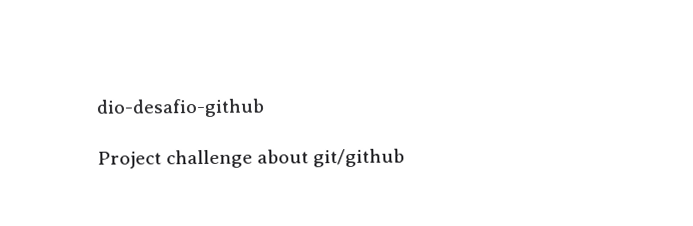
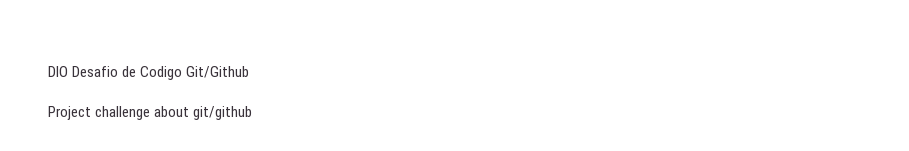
[96,98,265,118] dio-desafio-github -> [48,66,250,80] DIO Desafio de Codigo Git/Github

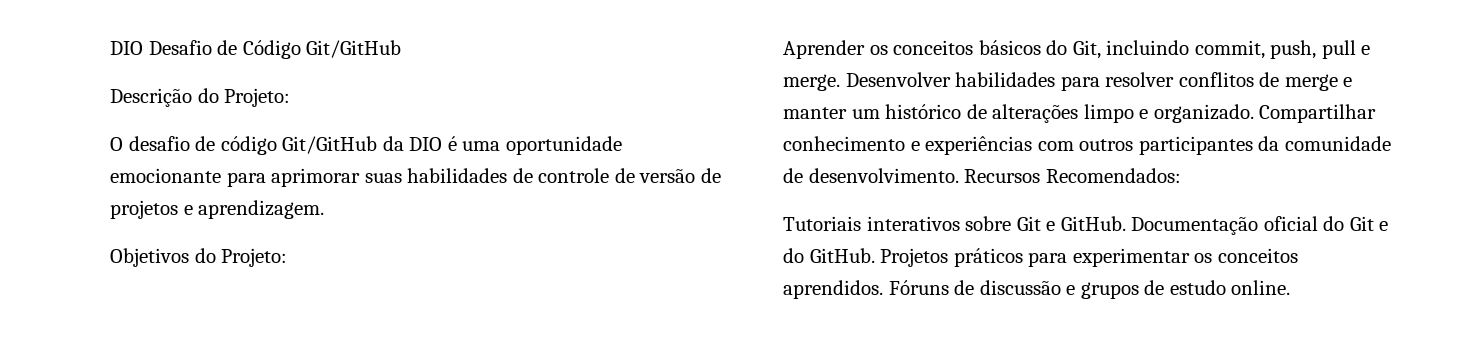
[140,66,250,80] [48,106,253,120] Codigo Git/Github // Project challenge about git/github -> [242,40,402,59] [110,88,291,107] [110,136,622,155] [110,168,721,187] [110,200,325,219] [110,248,288,267] [783,40,1371,59] [783,72,1353,91] [783,104,1377,123] [783,136,1391,155] [783,168,1181,183] [783,216,1389,235] [783,248,1298,267] [783,280,1291,299] Código Git/GitHub // Descrição do Projeto: // O desafio de código Git/GitHub da DIO é uma oportunidade emocionante para aprimorar suas habilidades de controle de versão de projetos e aprendizagem. // Objetivos do Projeto: // Aprender os conceitos básicos do Git, incluindo commit, push, pull e merge. Desenvolver habilidades para resolver conflitos de merge e manter um histórico de alterações limpo e organizado. Compartilhar conhecimento e experiências com outros participantes da comunidade de desenvolvimento. Recursos Recomendados: // Tutoriais interativos sobre Git e GitHub. Documentação oficial do Git e do GitHub. Projetos práticos para experimentar os conceitos aprendidos. Fóruns de discussão e grupos de estudo online.

